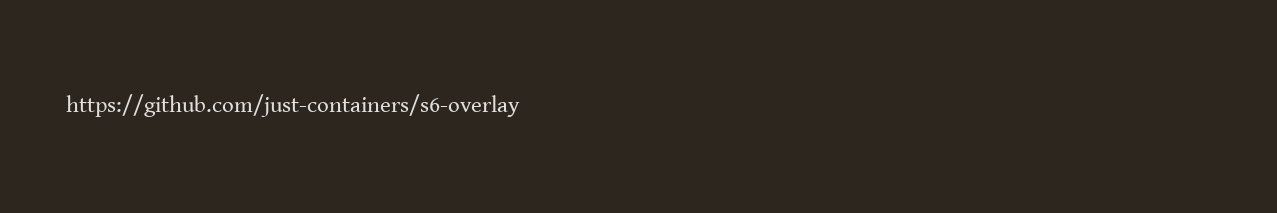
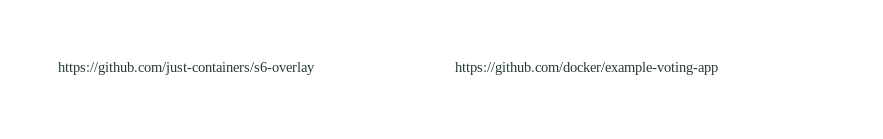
(520, 105) none -> [455,62,718,75] https://github.com/docker/example-voting-app

